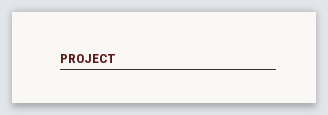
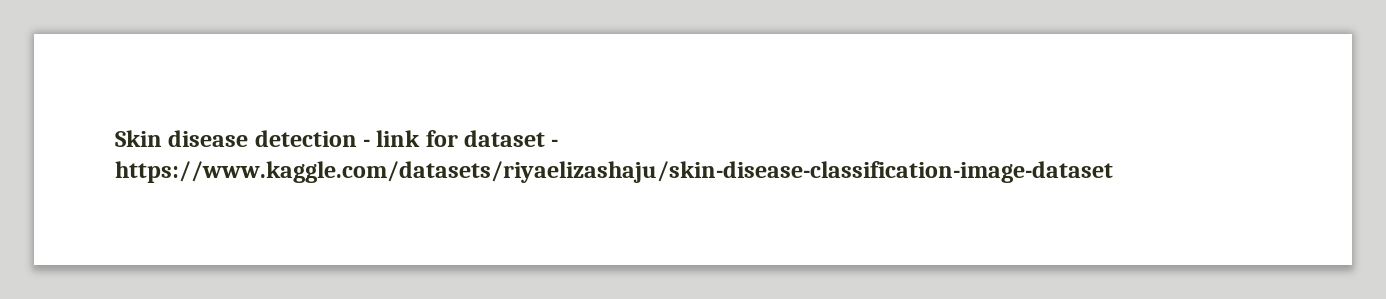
[60,54,116,63] PROJECT -> [115,130,559,147] [115,161,1113,183] Skin disease detection - link for dataset - https://www.kaggle.com/datasets/riyaelizashaju/skin-disease-classification-image-dataset

